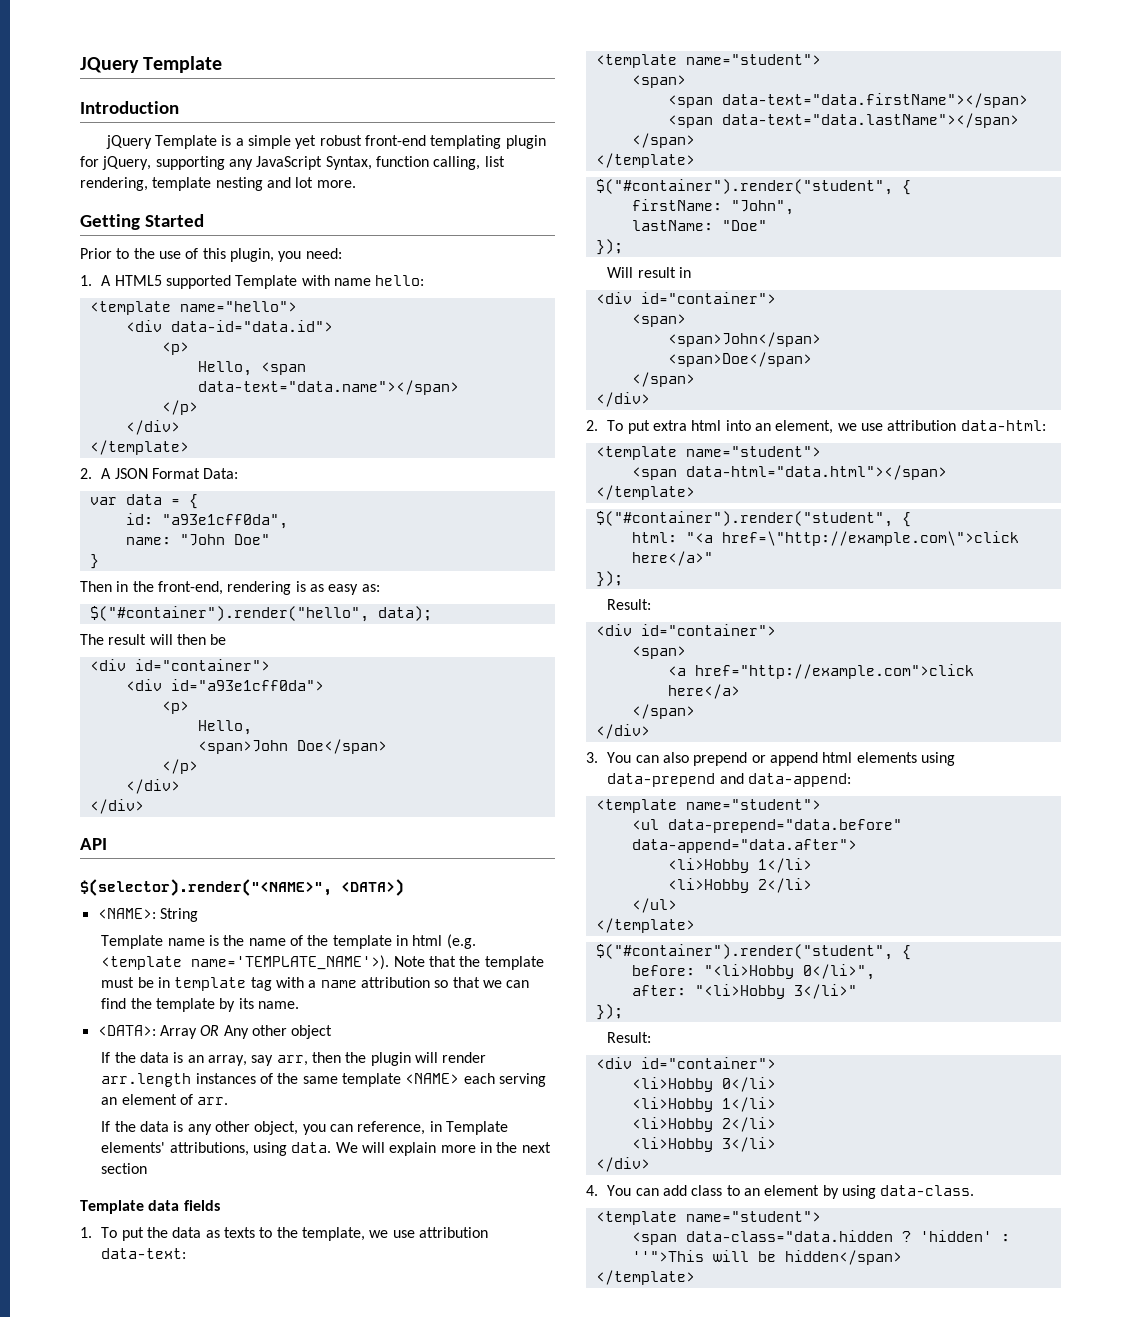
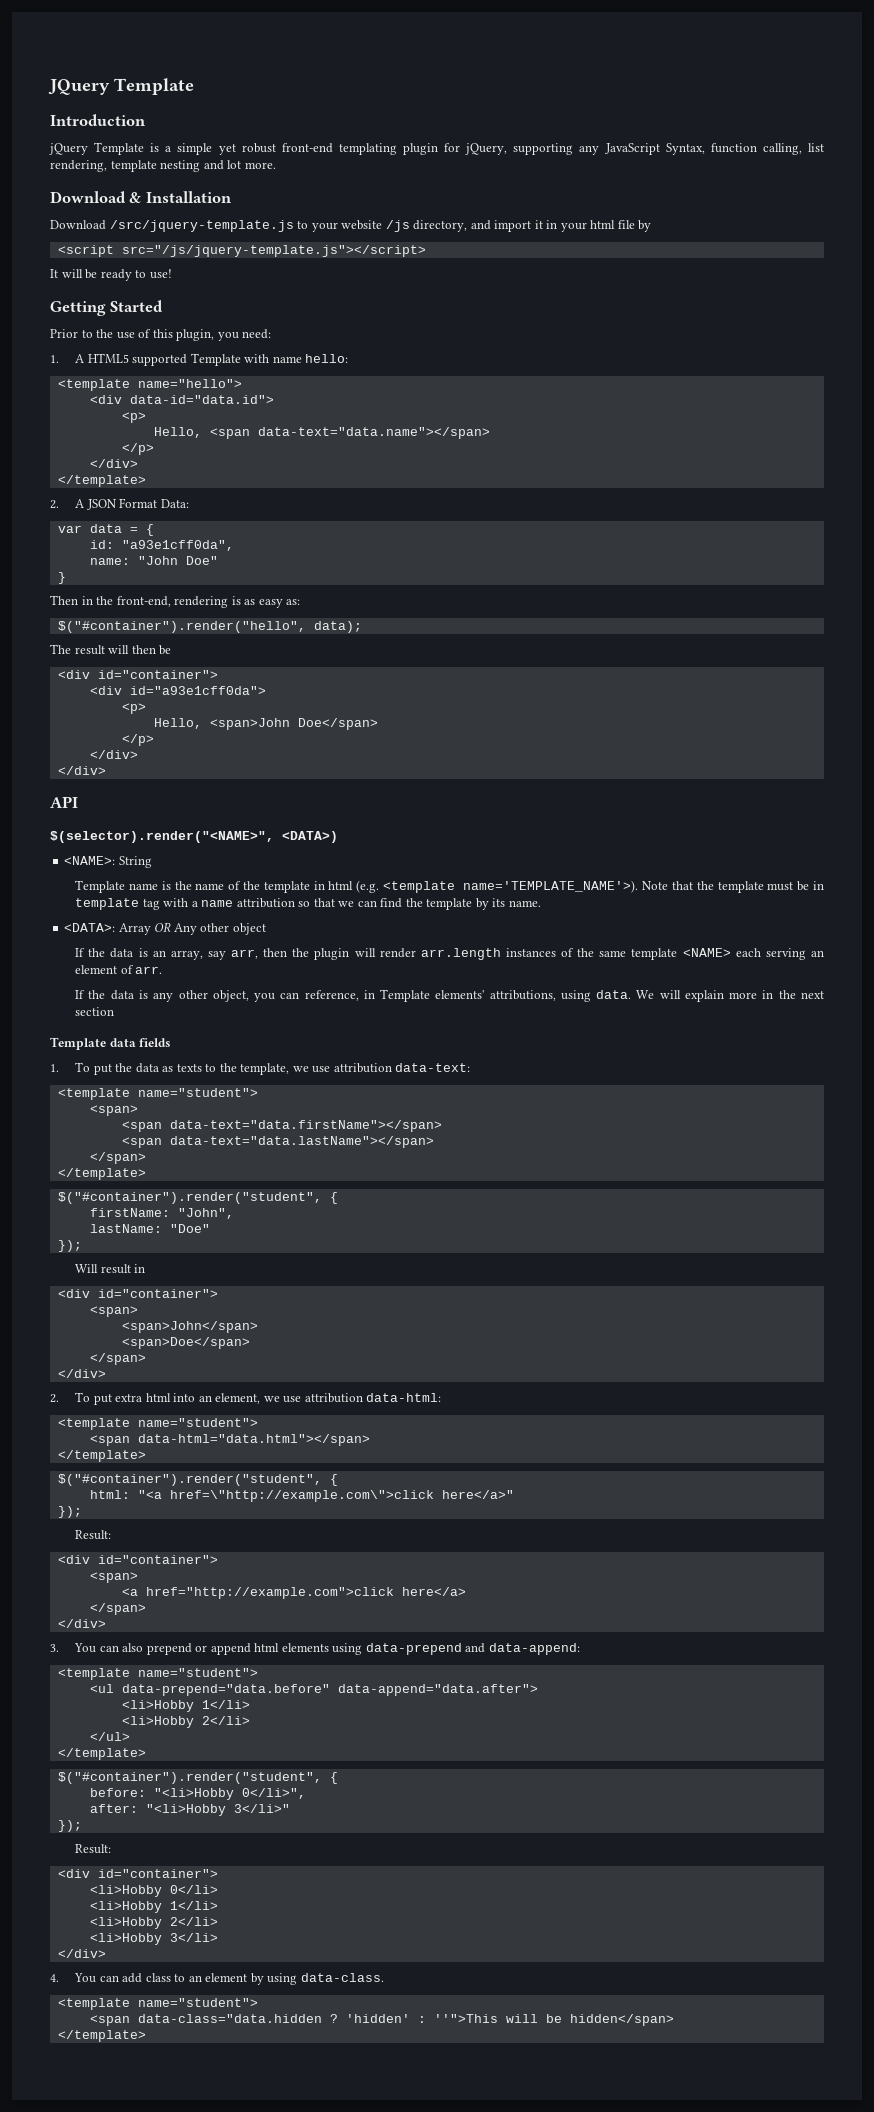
(356, 184) none -> [50,191,232,203] [50,220,652,232] [57,245,426,257] [50,269,172,281] // Download & Installation // Download /src/jquery-template.js to your website /js directory, and import it in your html file by // <script src="/js/jquery-template.js"></script> // It will be ready to use!
(252, 727) // -> (202, 723) none

